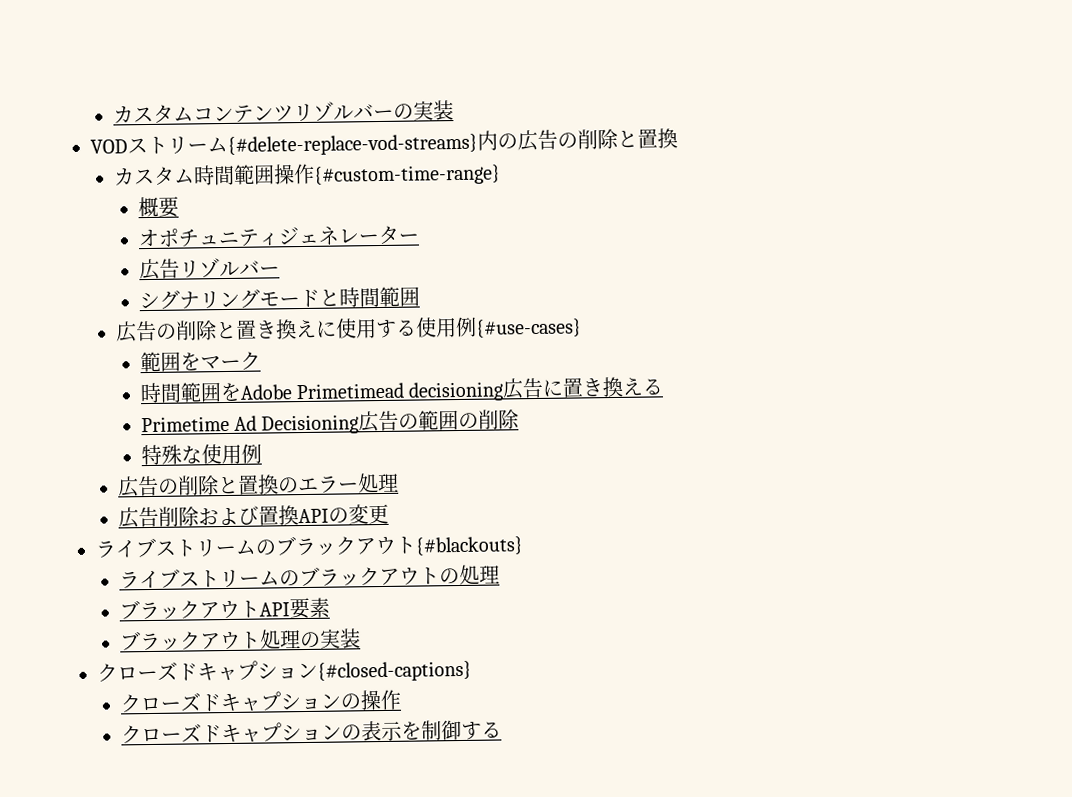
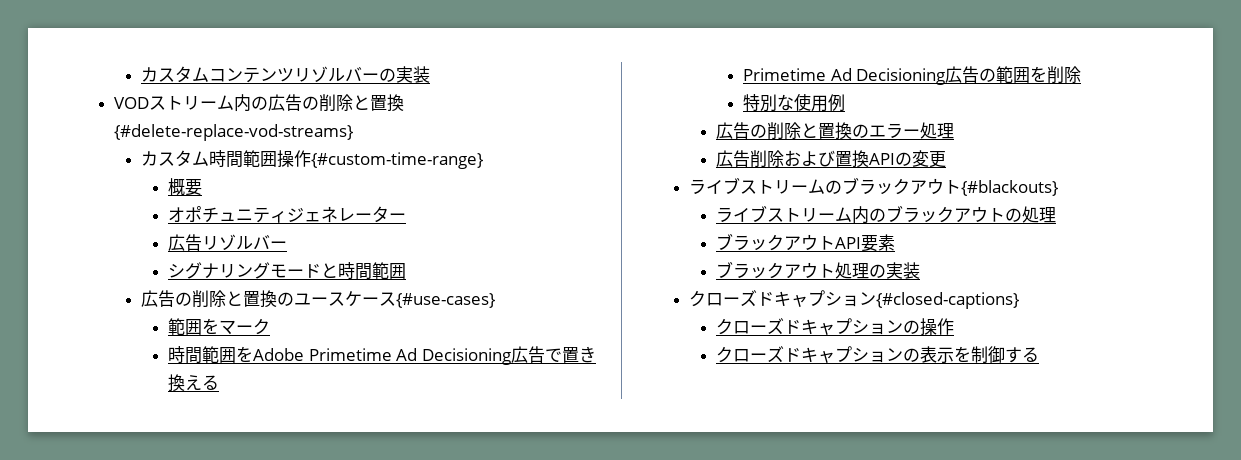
[227,133,479,156] {#delete-replace-vod-streams} -> (235, 102) none
(679, 138) none -> [114,124,354,141] {#delete-replace-vod-streams}
[255,316,478,340] き換えに使用する使用例 -> [260,290,397,308] 換のユースケース
[296,377,564,402] Primetimead decisioning広告に -> [308,346,562,365] Primetime Ad Decisioning広告で
[458,412,480,430] の -> [1030,66,1048,82] を
[160,444,182,465] 殊 -> [759,94,777,112] 別
(281, 578) none -> [852,206,870,224] 内

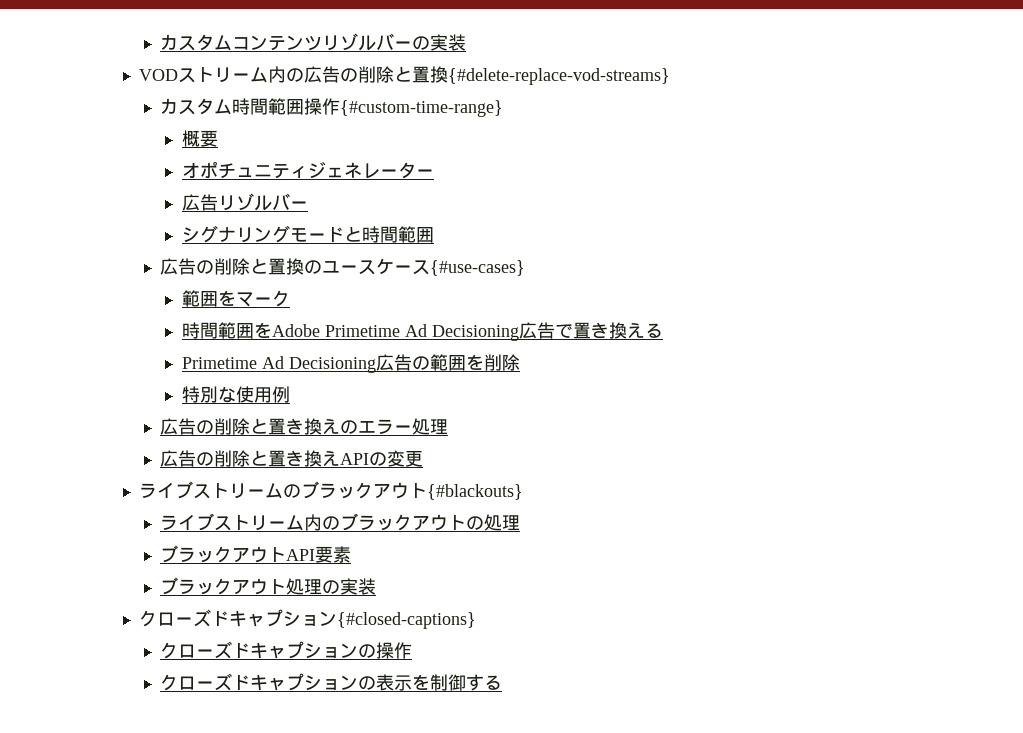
[835,122,853,140] 換 -> [286,418,341,435] き換え
[750,150,870,168] 削除および置換 -> [196,450,341,467] の削除と置き換え

